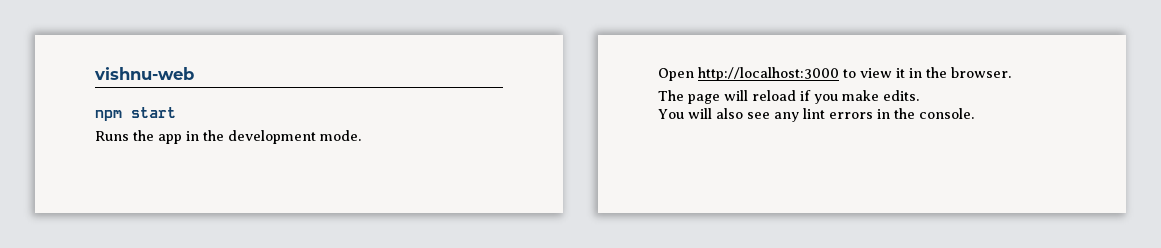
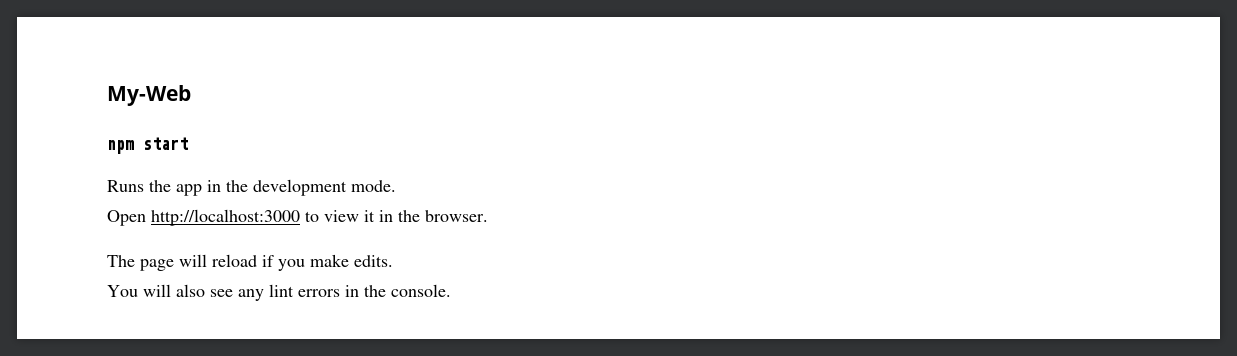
[94,67,194,80] vishnu-web -> [107,85,191,106] My-Web

